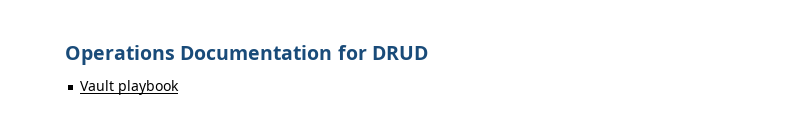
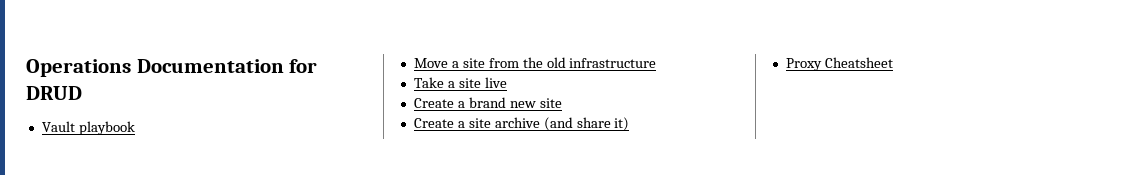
(180, 87) none -> [413,57,657,68] [413,77,507,88] [413,97,562,108] [413,117,630,131] [785,57,893,71] // Move a site from the old infrastructure // Take a site live // Create a brand new site // Create a site archive (and share it) // Proxy Cheatsheet

